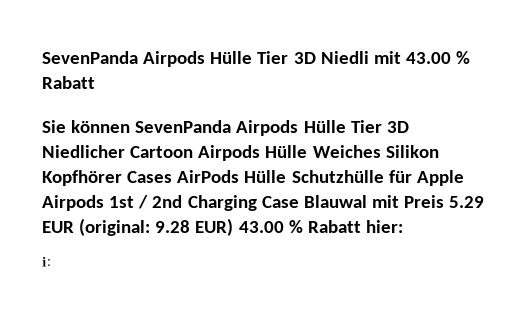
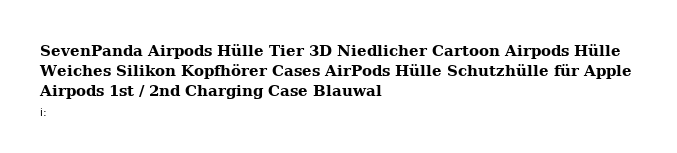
[42,51,471,67] [42,76,95,89] [42,120,409,136] SevenPanda Airpods Hülle Tier 3D Niedli mit 43.00 % Rabatt // Sie können SevenPanda Airpods Hülle Tier 3D -> [40,44,332,59] SevenPanda Airpods Hülle Tier 3D
[371,195,485,208] [42,218,403,236] mit Preis 5.29 EUR (original: 9.28 EUR) 43.00 % Rabatt hier: -> (382, 90) none

